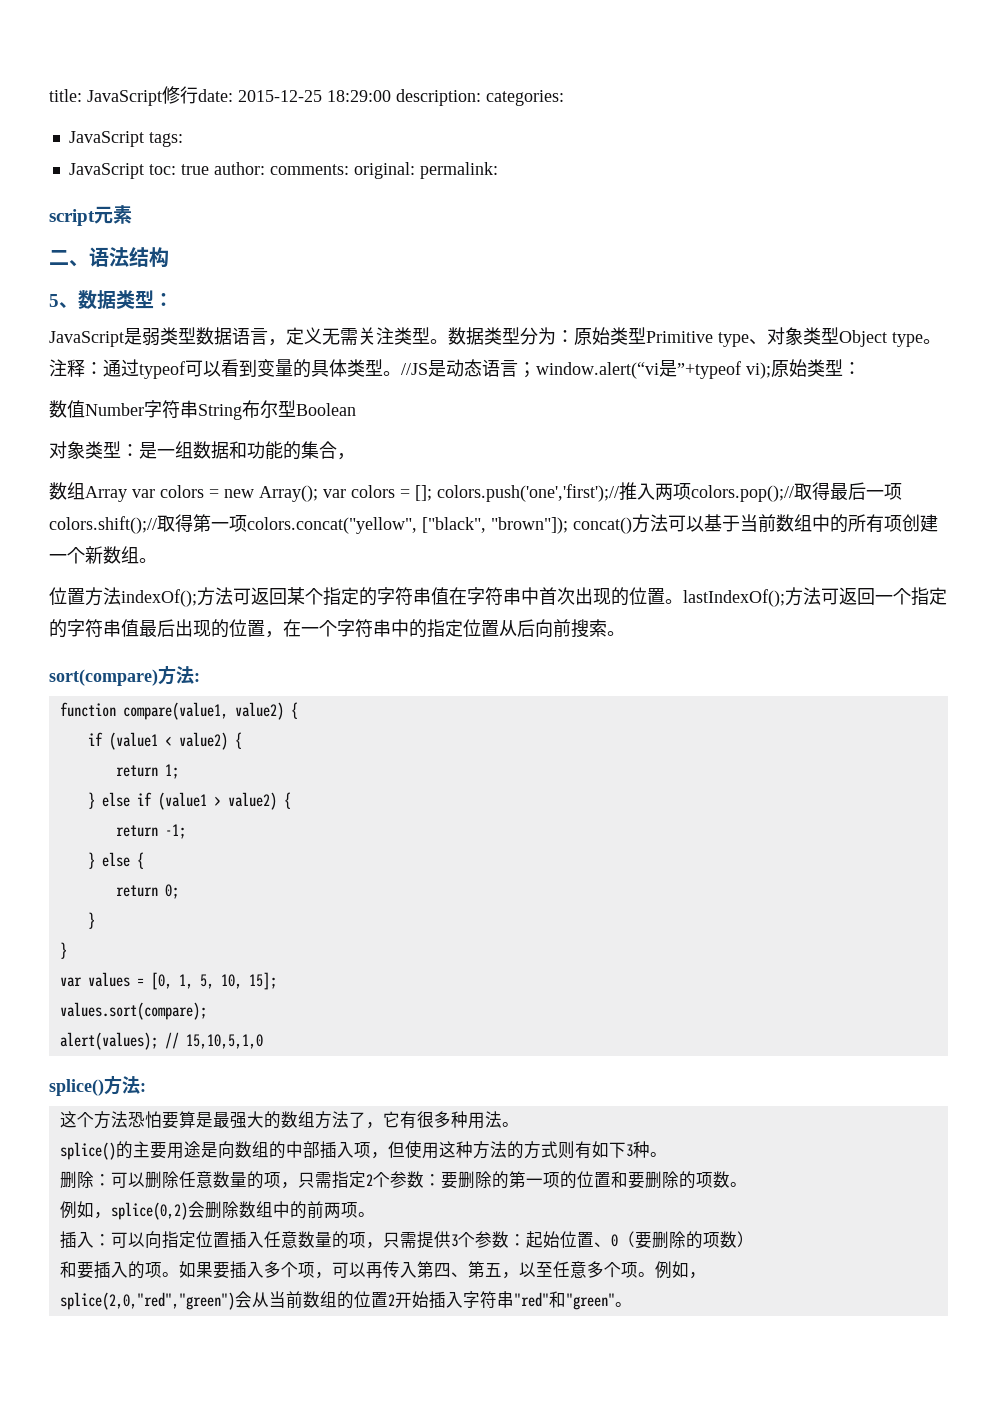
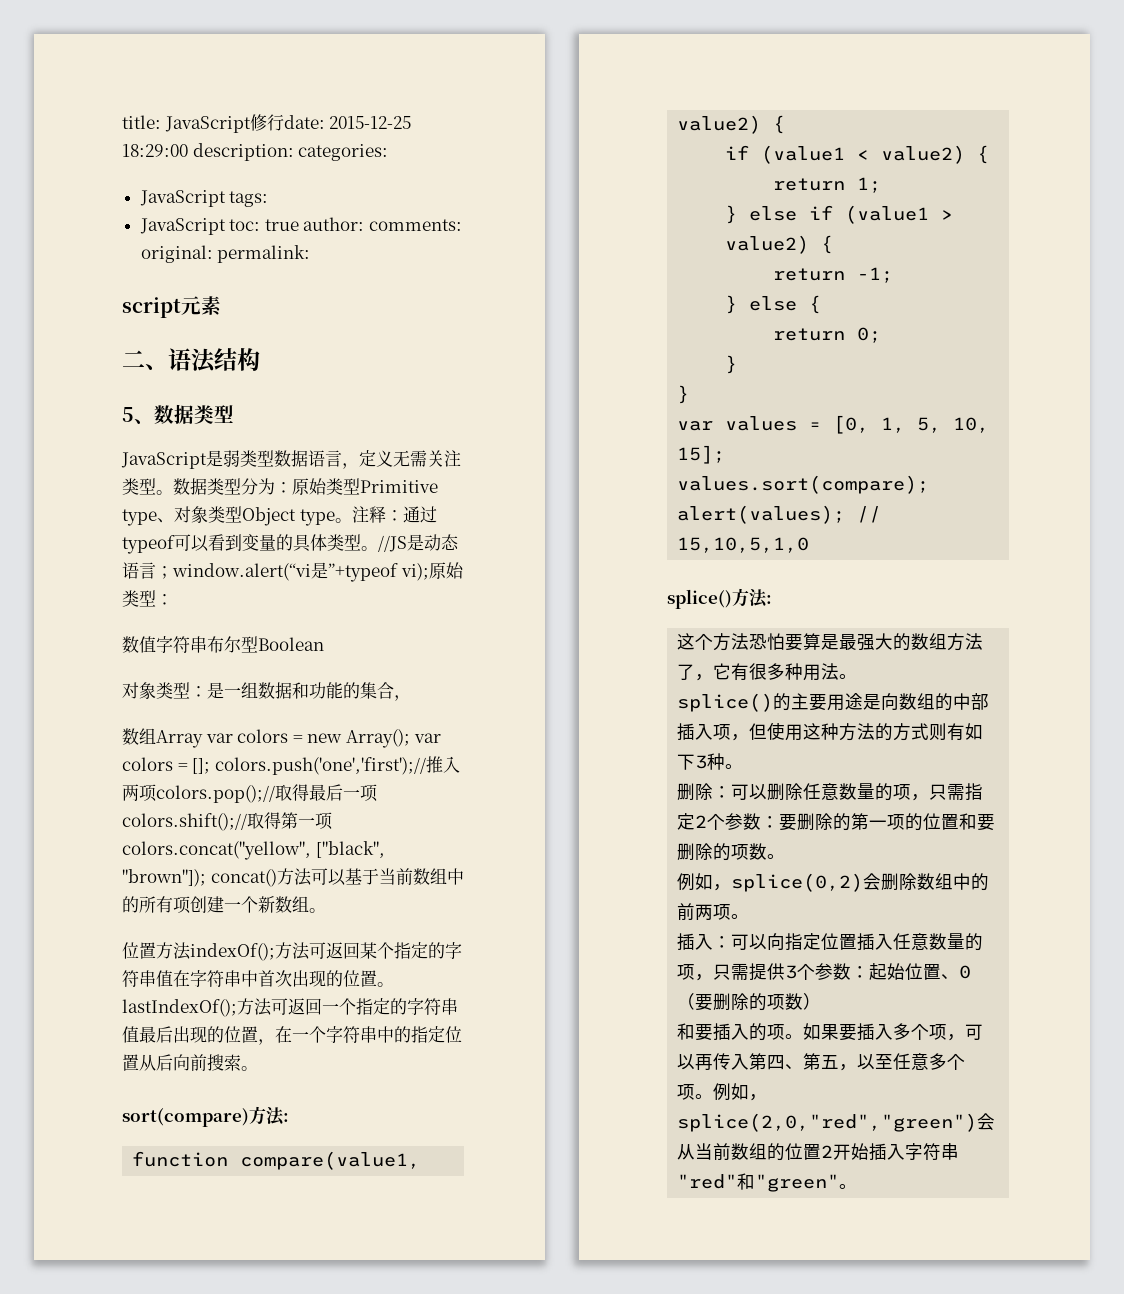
[154,293,173,307] ： -> (234, 414) none
[85,400,242,420] Number字符串String -> [156,636,207,653] 字符串

